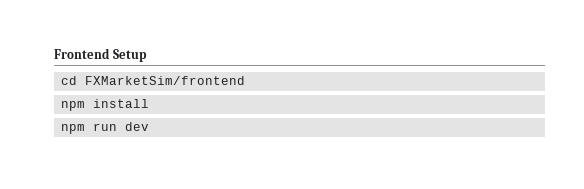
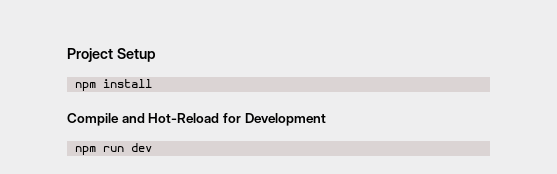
[54,48,110,59] Frontend -> [67,48,113,62] Project
[61,76,246,85] // cd FXMarketSim/frontend -> (156, 55) none
(150, 103) none -> [67,113,326,126] // Compile and Hot-Reload for Development

